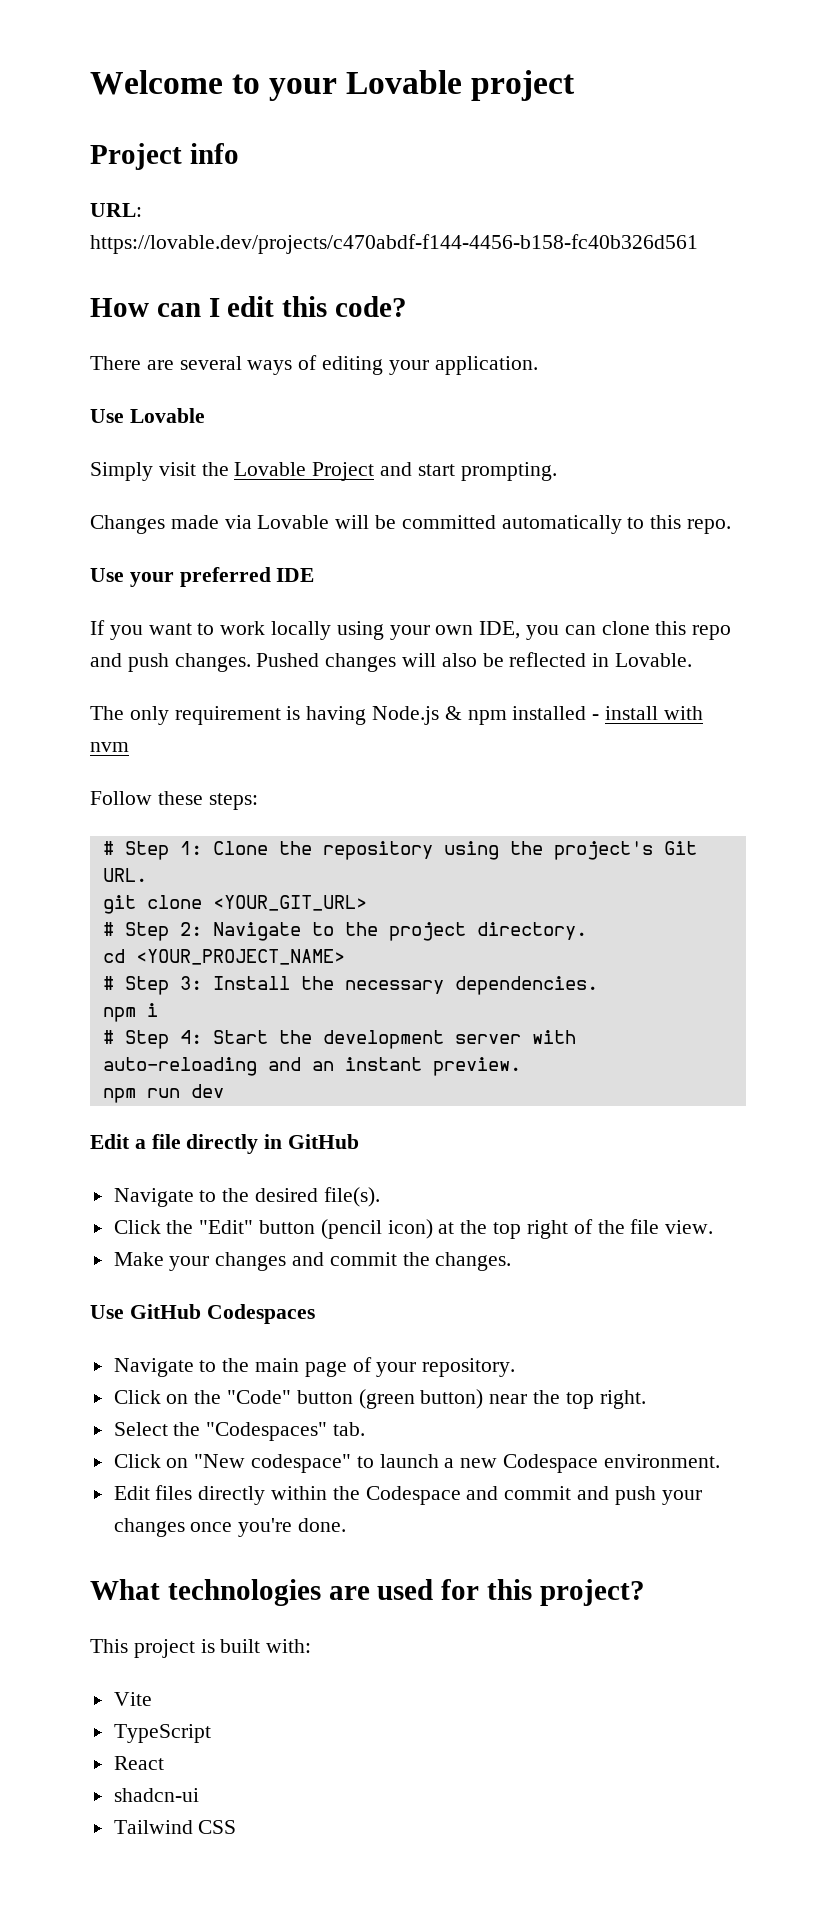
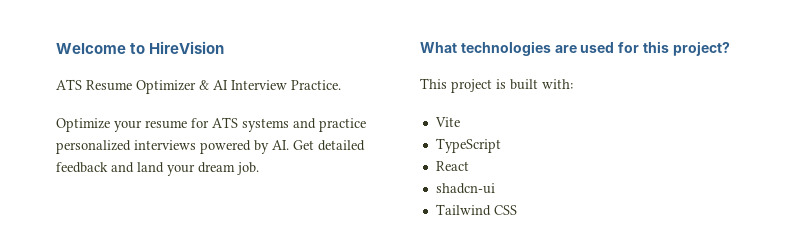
[269,70,576,101] [90,143,239,170] [90,203,142,217] [90,234,698,254] [90,296,408,317] [90,355,538,375] [90,408,205,423] [90,462,557,481] [90,515,732,534] [90,567,315,587] [90,620,732,640] [90,652,693,672] [90,706,703,725] [90,742,129,752] [90,791,258,810] [102,841,697,860] [102,868,147,882] [102,895,367,914] [102,922,587,941] [102,949,345,965] [102,976,598,995] [102,1003,158,1022] [102,1030,576,1049] [102,1057,521,1076] [102,1084,224,1103] [90,1134,360,1154] [113,1187,380,1207] [113,1219,714,1239] [113,1252,512,1271] [90,1304,315,1324] [113,1357,516,1377] [113,1389,646,1409] [113,1422,366,1441] [113,1454,720,1473] [113,1485,702,1505] [113,1518,347,1537] your Lovable project // Project info // URL: https://lovable.dev/projects/c470abdf-f144-4456-b158-fc40b326d561 // How can I edit this code? // There are several ways of editing your application. // Use Lovable // Simply visit the Lovable Project and start prompting. // Changes made via Lovable will be committed automatically to this repo. // Use your preferred IDE // If you want to work locally using your own IDE, you can clone this repo and push changes. Pushed changes will also be reflected in Lovable. // The only requirement is having Node.js & npm installed - install with nvm // Follow these steps: // # Step 1: Clone the repository using the project's Git URL. // git clone <YOUR_GIT_URL> // # Step 2: Navigate to the project directory. // cd <YOUR_PROJECT_NAME> // # Step 3: Install the necessary dependencies. // npm i // # Step 4: Start the development server with auto-reloading and an instant preview. // npm run dev // Edit a file directly in GitHub // Navigate to the desired file(s). // Click the "Edit" button (pencil icon) at the top right of the file view. // Make your changes and commit the changes. // Use GitHub Codespaces // Navigate to the main page of your repository. // Click on the "Code" button (green button) near the top right. // Select the "Codespaces" tab. // Click on "New codespace" to launch a new Codespace environment. // Edit files directly within the Codespace and commit and push your changes once you're done. -> [149,41,225,54] [56,79,341,94] [56,117,366,132] [56,140,365,154] [56,162,259,176] HireVision // ATS Resume Optimizer & AI Interview Practice. // Optimize your resume for ATS systems and practice personalized interviews powered by AI. Get detailed feedback and land your dream job.

